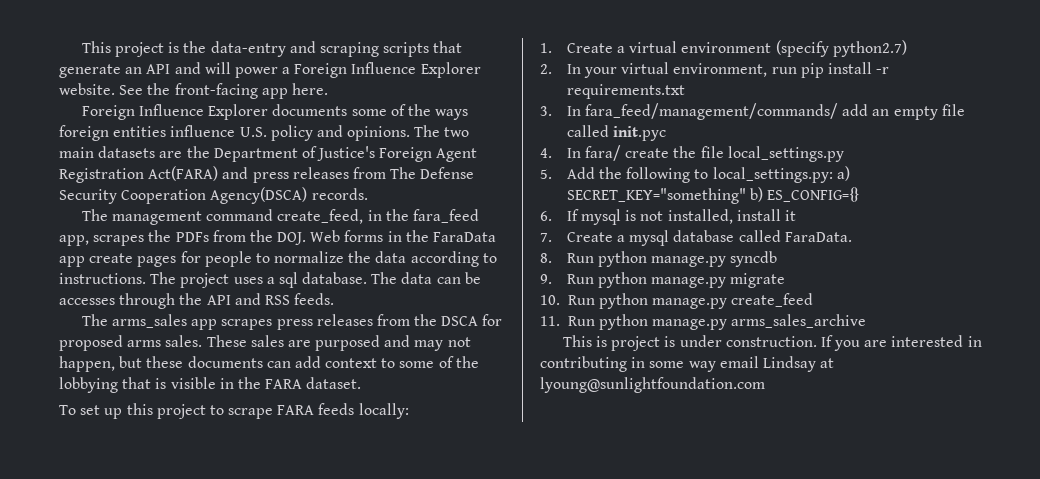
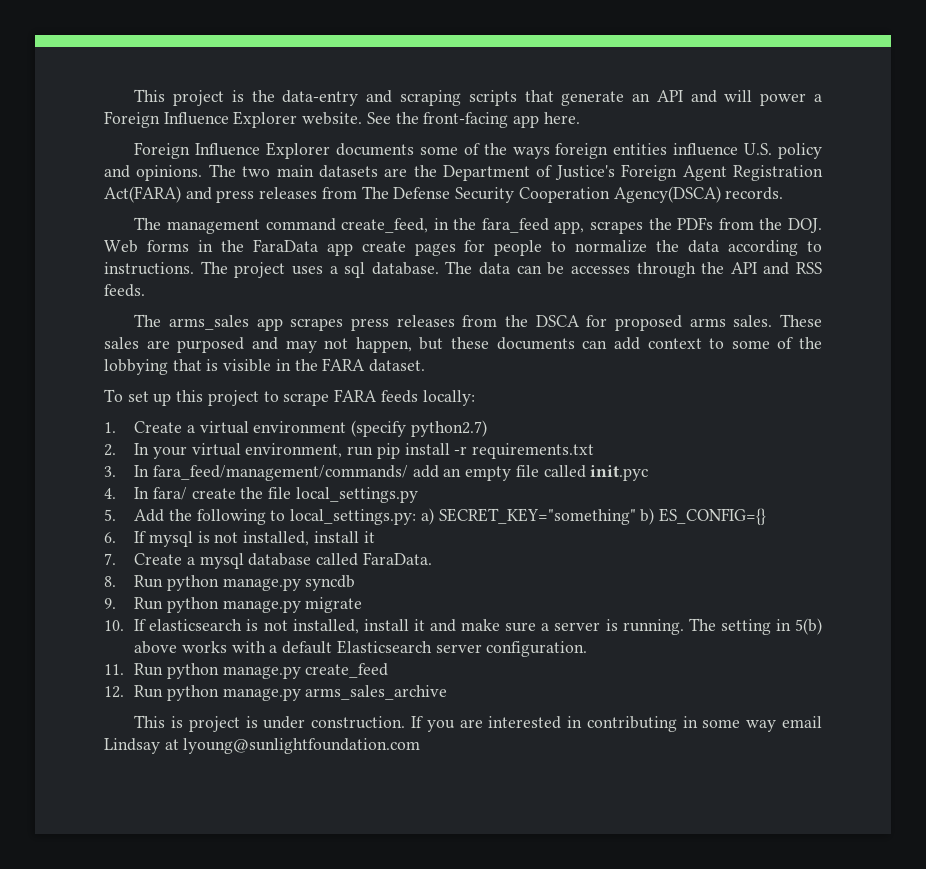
(560, 300) none -> [134,618,823,635] [134,640,588,657] [104,664,124,675] If elasticsearch is not installed, install it and make sure a server is running. The setting in 5(b) above works with a default Elasticsearch server configuration. // 11.
[540,316,560,326] 11. -> [104,686,124,698] 12.

